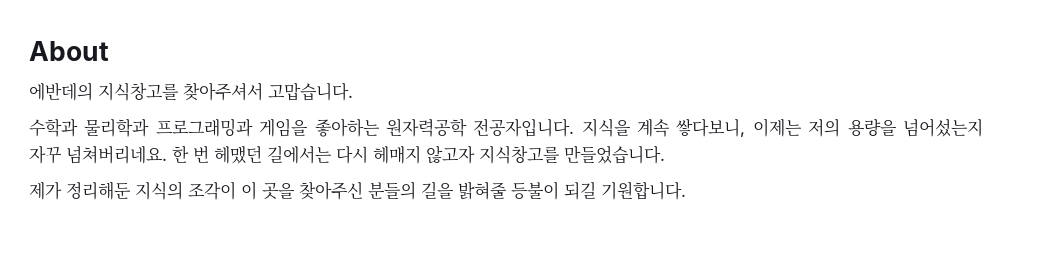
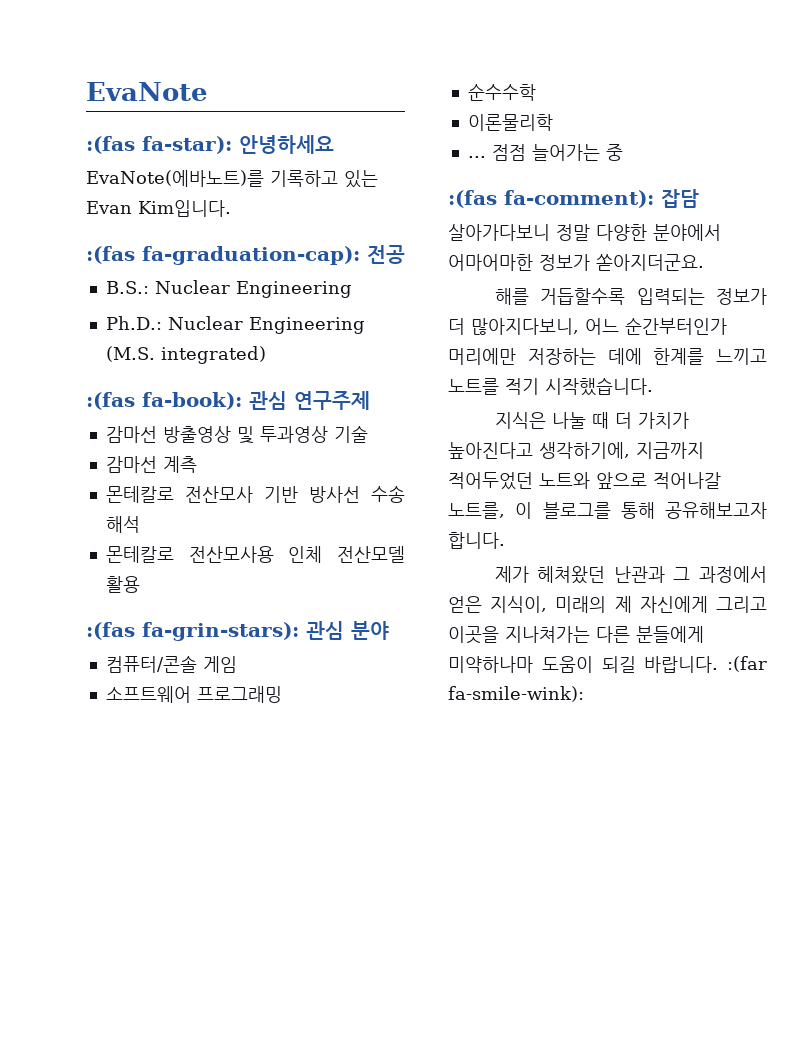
[29,41,109,61] [29,82,353,101] [29,118,983,137] [29,145,665,164] [29,181,686,200] About // 에반데의 지식창고를 찾아주셔서 고맙습니다. // 수학과 물리학과 프로그래밍과 게임을 좋아하는 원자력공학 전공자입니다. 지식을 계속 쌓다보니, 이제는 저의 용량을 넘어섰는지 자꾸 넘쳐버리네요. 한 번 헤맸던 길에서는 다시 헤매지 않고자 지식창고를 만들었습니다. // 제가 정리해둔 지식의 조각이 이 곳을 찾아주신 분들의 길을 밝혀줄 등불이 되길 기원합니다. -> [86,82,208,101] [86,135,334,154] [86,170,378,188] [86,200,231,217] [86,245,405,265] [105,280,352,298] [105,316,365,334] [105,346,266,364] [86,391,370,410] [105,425,368,444] [105,456,197,473] [105,485,405,503] [105,516,140,533] [105,546,405,563] [105,576,140,593] [86,621,389,641] [105,655,237,673] [105,686,282,703] [467,83,536,101] [467,114,553,131] [467,144,623,161] [448,189,699,208] [448,224,721,241] [448,253,704,271] [494,288,767,305] [448,317,727,335] [448,348,767,365] [448,377,653,396] [494,412,689,429] [448,442,704,459] [448,472,721,490] [448,502,767,519] [448,532,505,549] [494,566,767,584] [448,596,767,613] [448,626,704,644] [448,656,767,673] [448,686,584,702] EvaNote // :(fas fa-star): 안녕하세요 // EvaNote(에바노트)를 기록하고 있는 Evan Kim입니다. // :(fas fa-graduation-cap): 전공 // B.S.: Nuclear Engineering // Ph.D.: Nuclear Engineering (M.S. integrated) // :(fas fa-book): 관심 연구주제 // 감마선 방출영상 및 투과영상 기술 // 감마선 계측 // 몬테칼로 전산모사 기반 방사선 수송 해석 // 몬테칼로 전산모사용 인체 전산모델 활용 // :(fas fa-grin-stars): 관심 분야 // 컴퓨터/콘솔 게임 // 소프트웨어 프로그래밍 // 순수수학 // 이론물리학 // ... 점점 늘어가는 중 // :(fas fa-comment): 잡담 // 살아가다보니 정말 다양한 분야에서 어마어마한 정보가 쏟아지더군요. // 해를 거듭할수록 입력되는 정보가 더 많아지다보니, 어느 순간부터인가 머리에만 저장하는 데에 한계를 느끼고 노트를 적기 시작했습니다. // 지식은 나눌 때 더 가치가 높아진다고 생각하기에, 지금까지 적어두었던 노트와 앞으로 적어나갈 노트를, 이 블로그를 통해 공유해보고자 합니다. // 제가 헤쳐왔던 난관과 그 과정에서 얻은 지식이, 미래의 제 자신에게 그리고 이곳을 지나쳐가는 다른 분들에게 미약하나마 도움이 되길 바랍니다. :(far fa-smile-wink):

